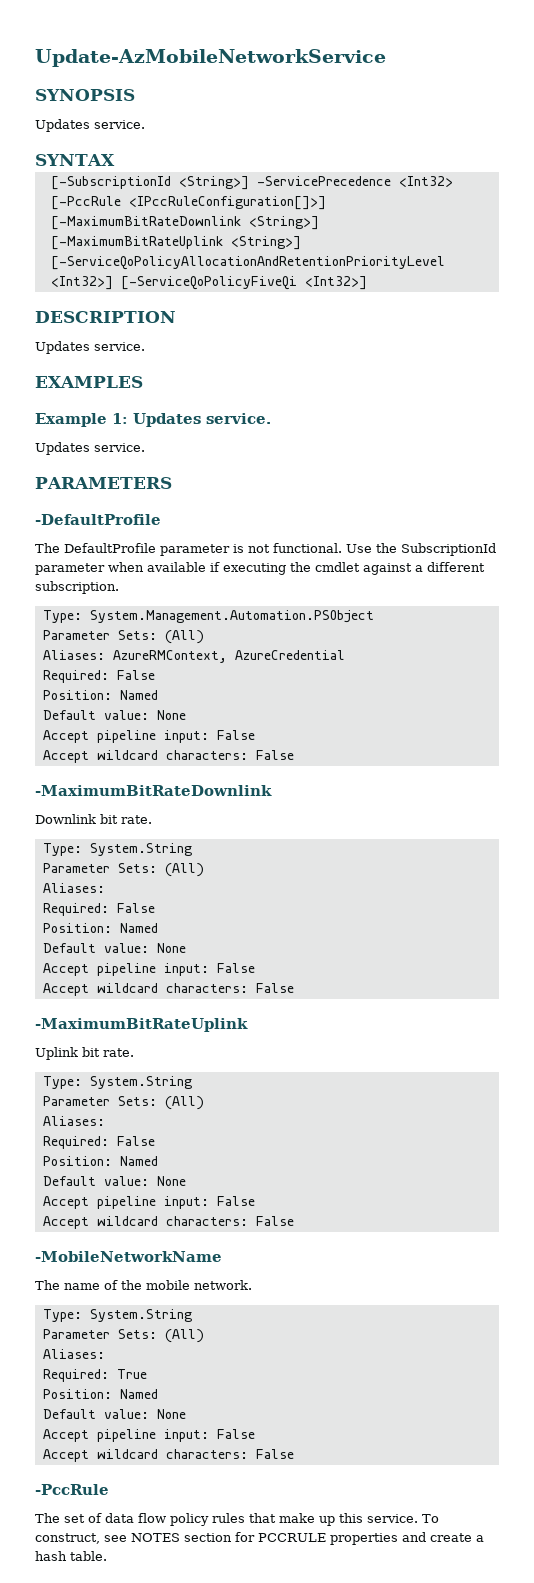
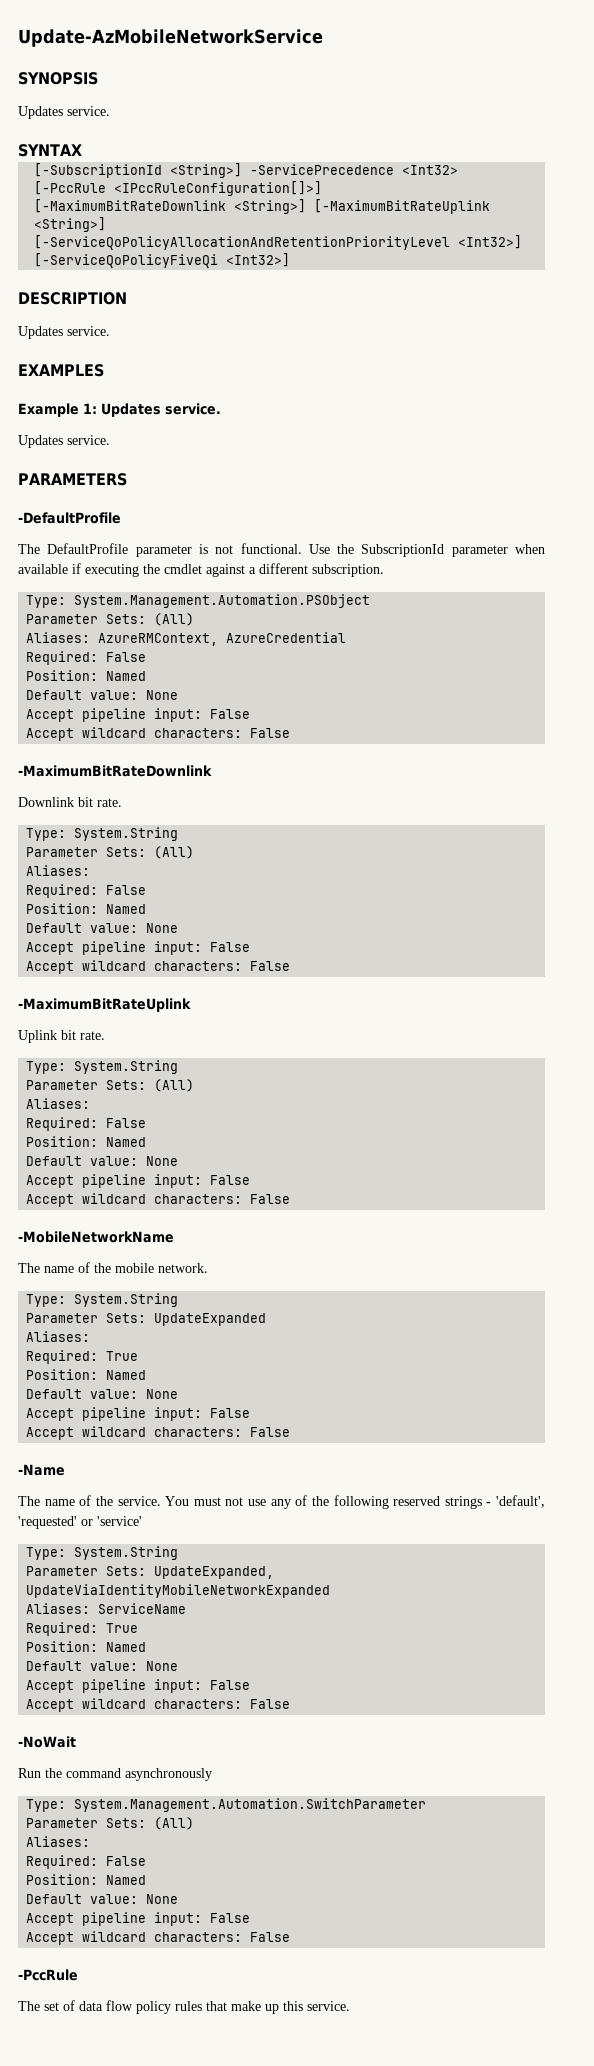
[42,1329,204,1343] [42,1349,105,1359] [42,1369,147,1382] // Parameter Sets: (All) // Aliases: // Required: True -> [26,1313,267,1326] [26,1331,91,1342] [26,1350,139,1364] [26,1369,147,1380] [26,1389,179,1399] [26,1407,251,1421] [26,1426,291,1440] [18,1464,65,1476] [18,1495,545,1509] [18,1516,142,1529] [26,1546,179,1560] [26,1566,275,1579] [26,1584,331,1598] [26,1603,187,1614] [26,1622,139,1636] [26,1641,147,1652] [26,1661,179,1671] [26,1679,251,1693] [26,1698,291,1712] [18,1736,76,1748] [18,1768,212,1781] [26,1798,427,1812] [26,1817,195,1830] [26,1836,91,1847] [26,1855,147,1869] // Parameter Sets: UpdateExpanded // Aliases: // Required: True // Position: Named // Default value: None // Accept pipeline input: False // Accept wildcard characters: False // -Name // The name of the service. You must not use any of the following reserved strings - 'default', 'requested' or 'service' // Type: System.String // Parameter Sets: UpdateExpanded, UpdateViaIdentityMobileNetworkExpanded // Aliases: ServiceName // Required: True // Position: Named // Default value: None // Accept pipeline input: False // Accept wildcard characters: False // -NoWait // Run the command asynchronously // Type: System.Management.Automation.SwitchParameter // Parameter Sets: (All) // Aliases: // Required: False
[422,1514,439,1523] [35,1532,484,1545] [35,1551,107,1561] To construct, see NOTES section for PCCRULE properties and create a hash table. -> (350, 2006) none

